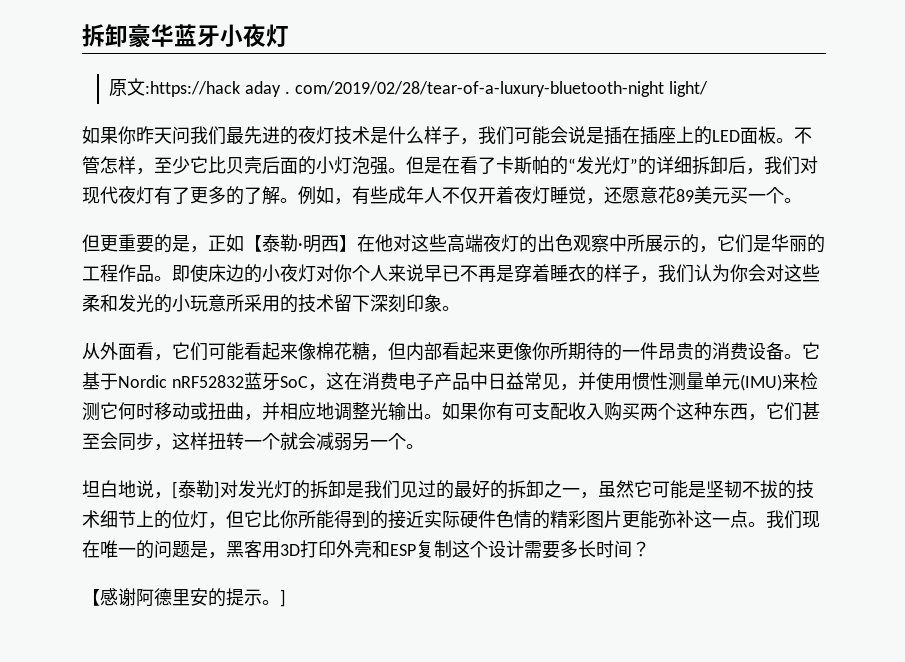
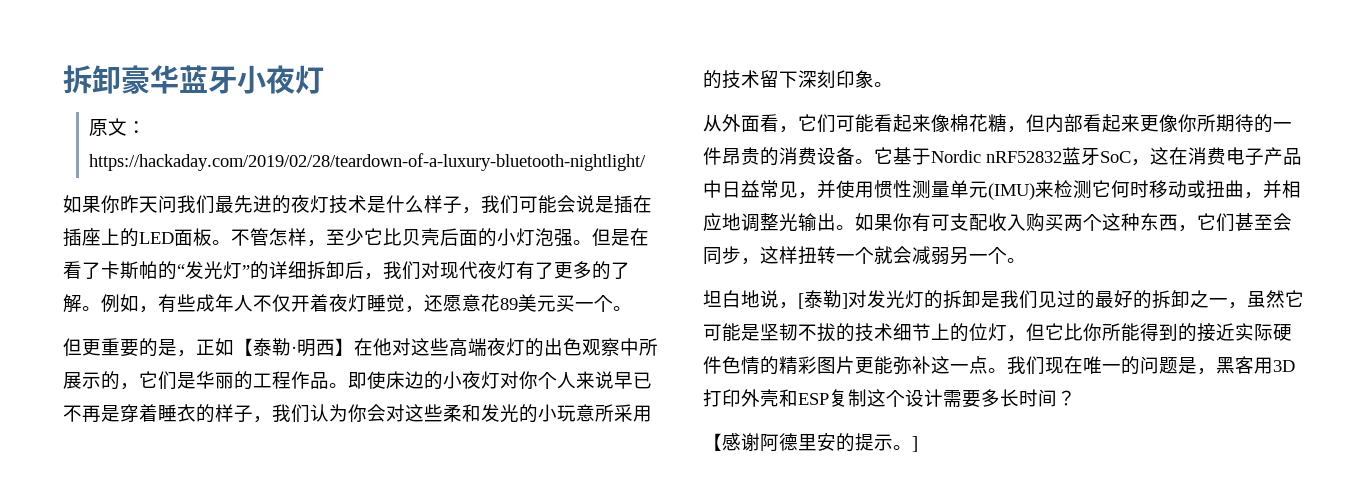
[145,81,708,97] :https://hack aday . com/2019/02/28/tear-of-a-luxury-bluetooth-night light/ -> [126,121,146,134] [88,153,646,171] ：https://hackaday.com/2019/02/28/teardown-of-a-luxury-bluetooth-nightlight/

